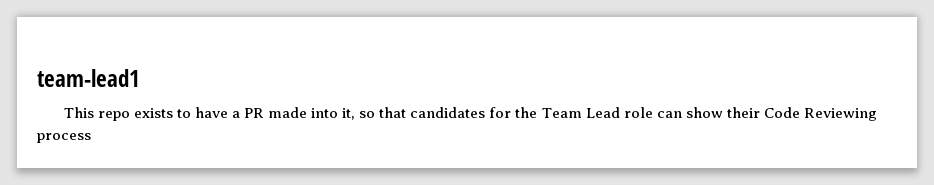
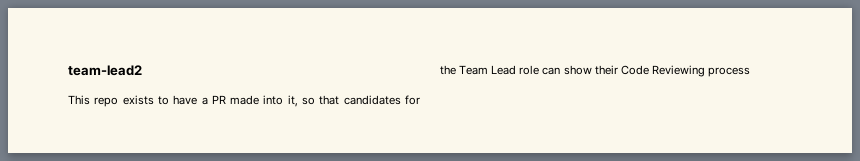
[37,69,140,87] team-lead1 -> [68,65,142,76] team-lead2

